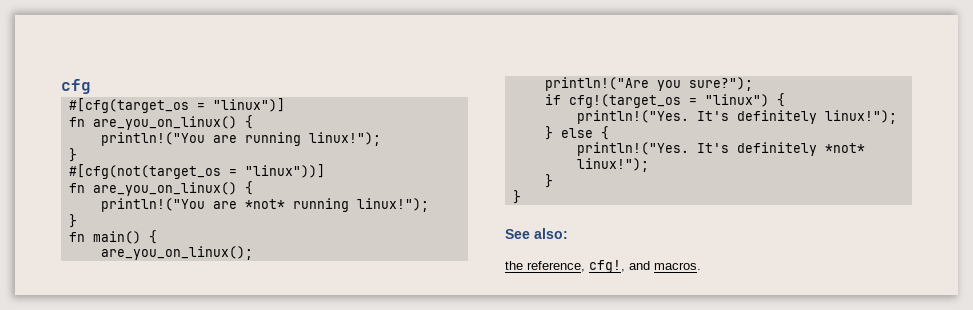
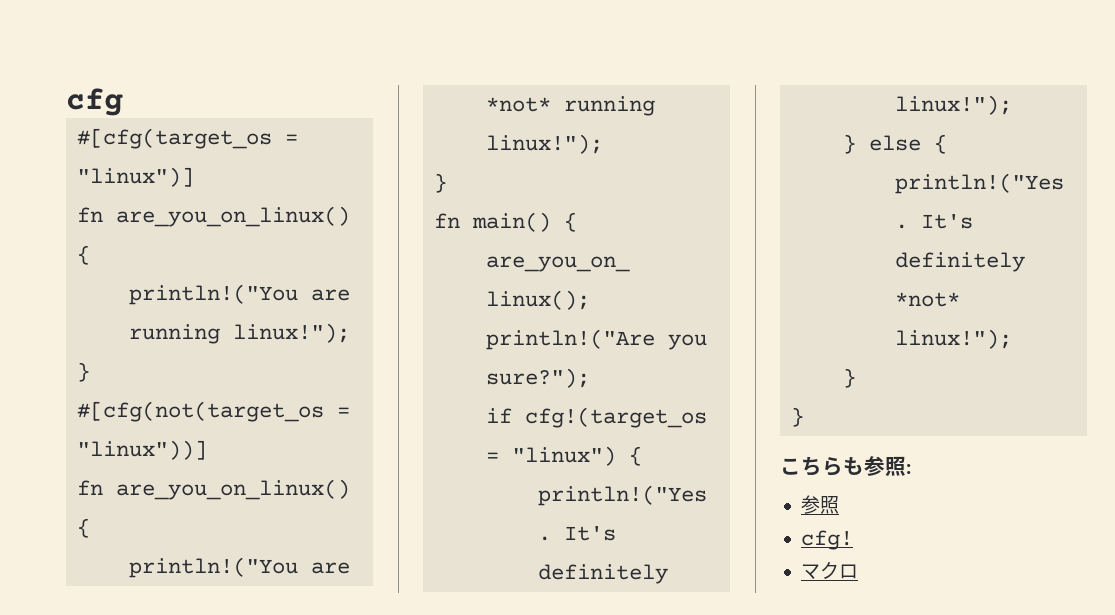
[505,228,568,239] [505,260,701,273] See also: // the reference, cfg!, and macros. -> [780,456,911,476] [800,495,839,514] [800,530,853,550] [800,561,858,579] こちらも参照: // 参照 // cfg! // マクロ

